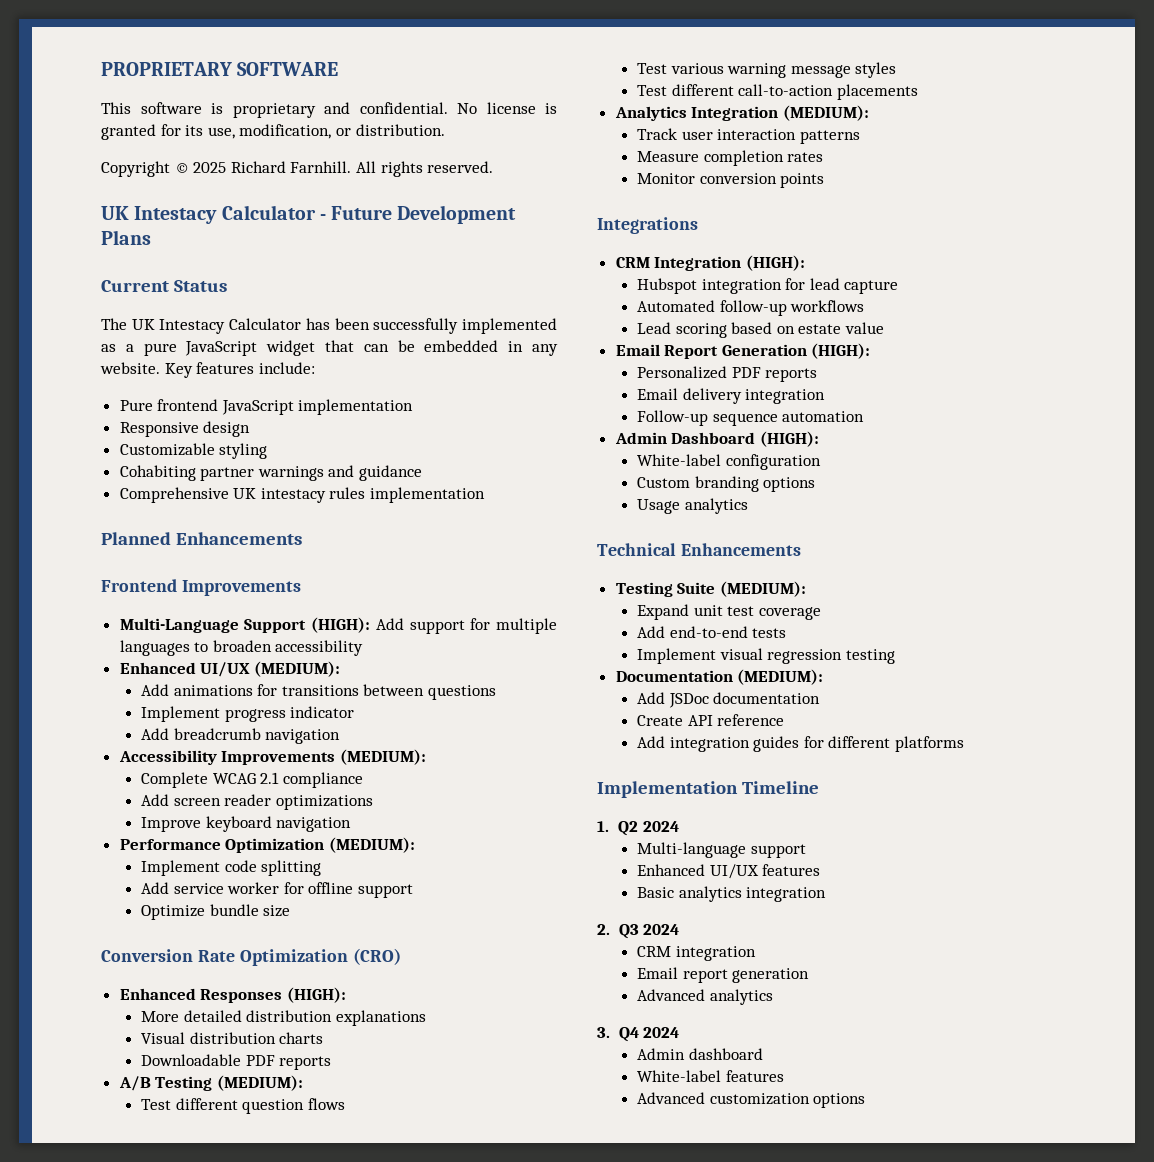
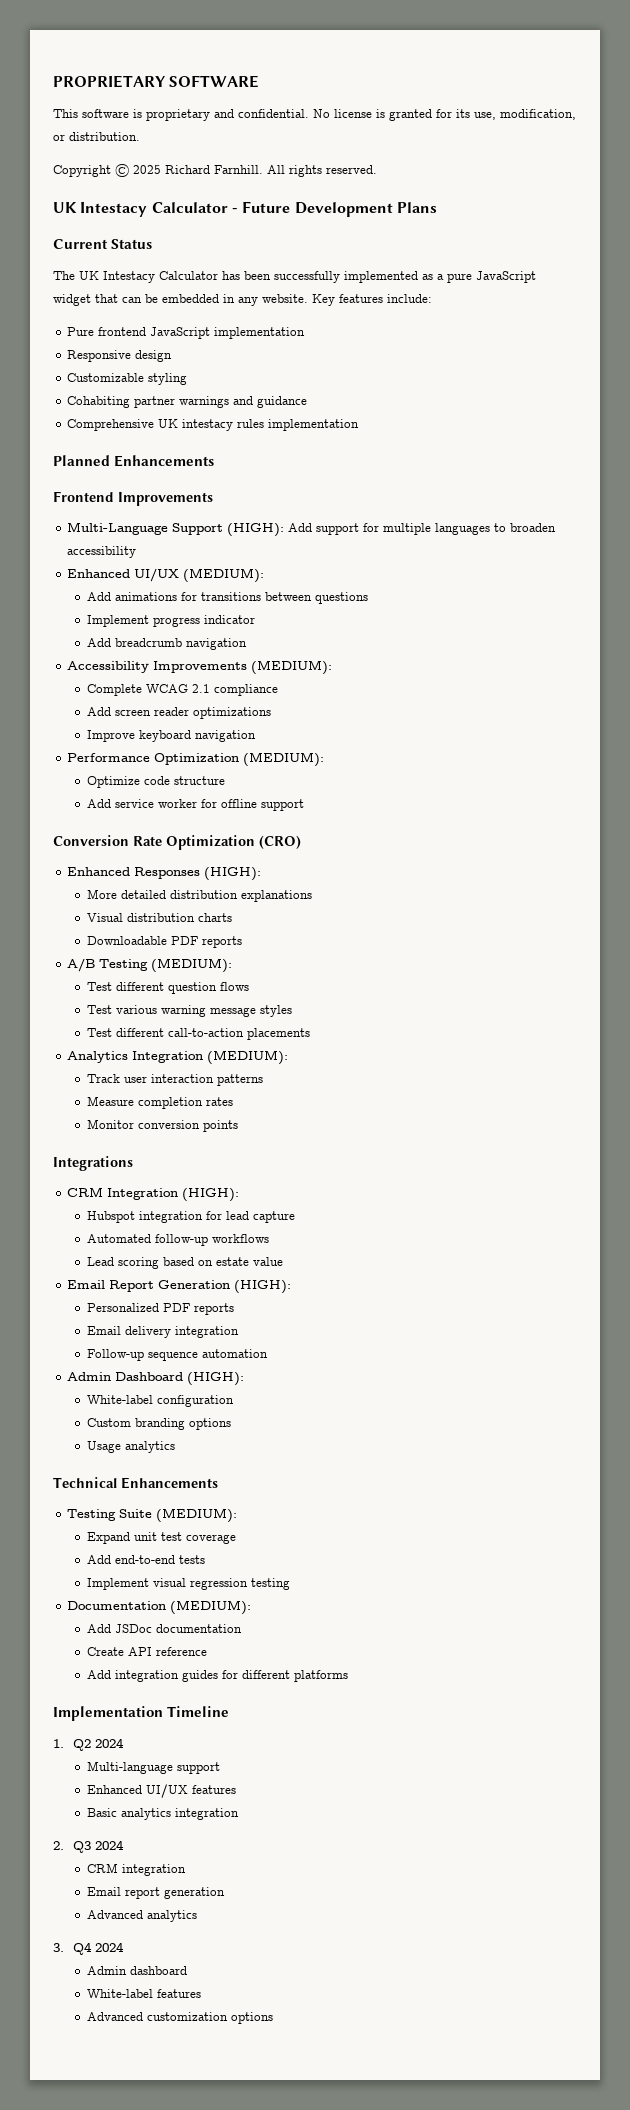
[141,860,322,876] Implement code splitting -> [87,776,226,788] Optimize code structure
[141,904,291,920] // Optimize bundle size -> (305, 805) none

